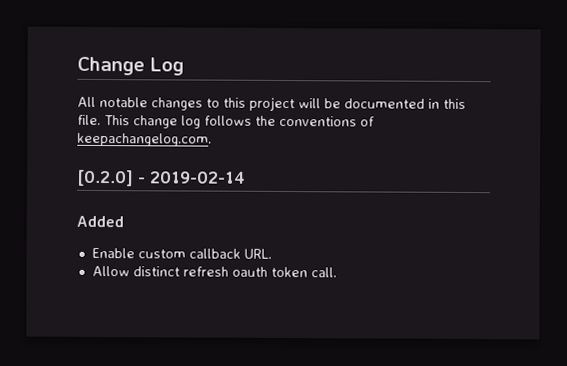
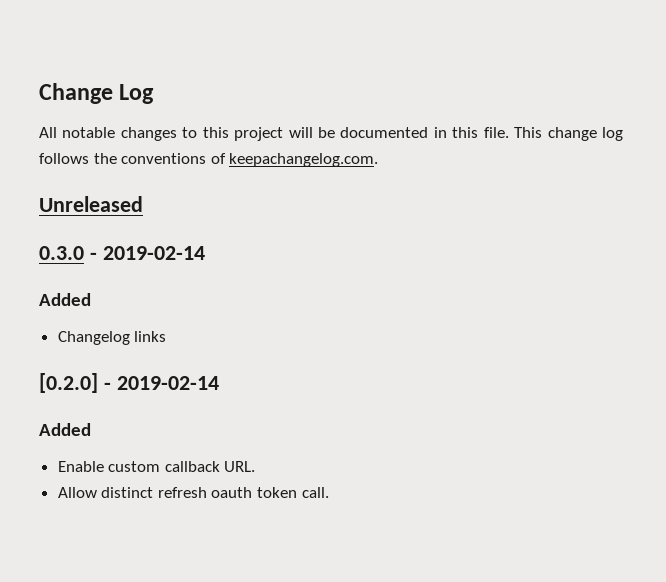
(212, 139) none -> [39,196,143,212] [39,246,205,260] [39,293,91,306] [57,331,167,345] // Unreleased // 0.3.0 - 2019-02-14 // Added // Changelog links

